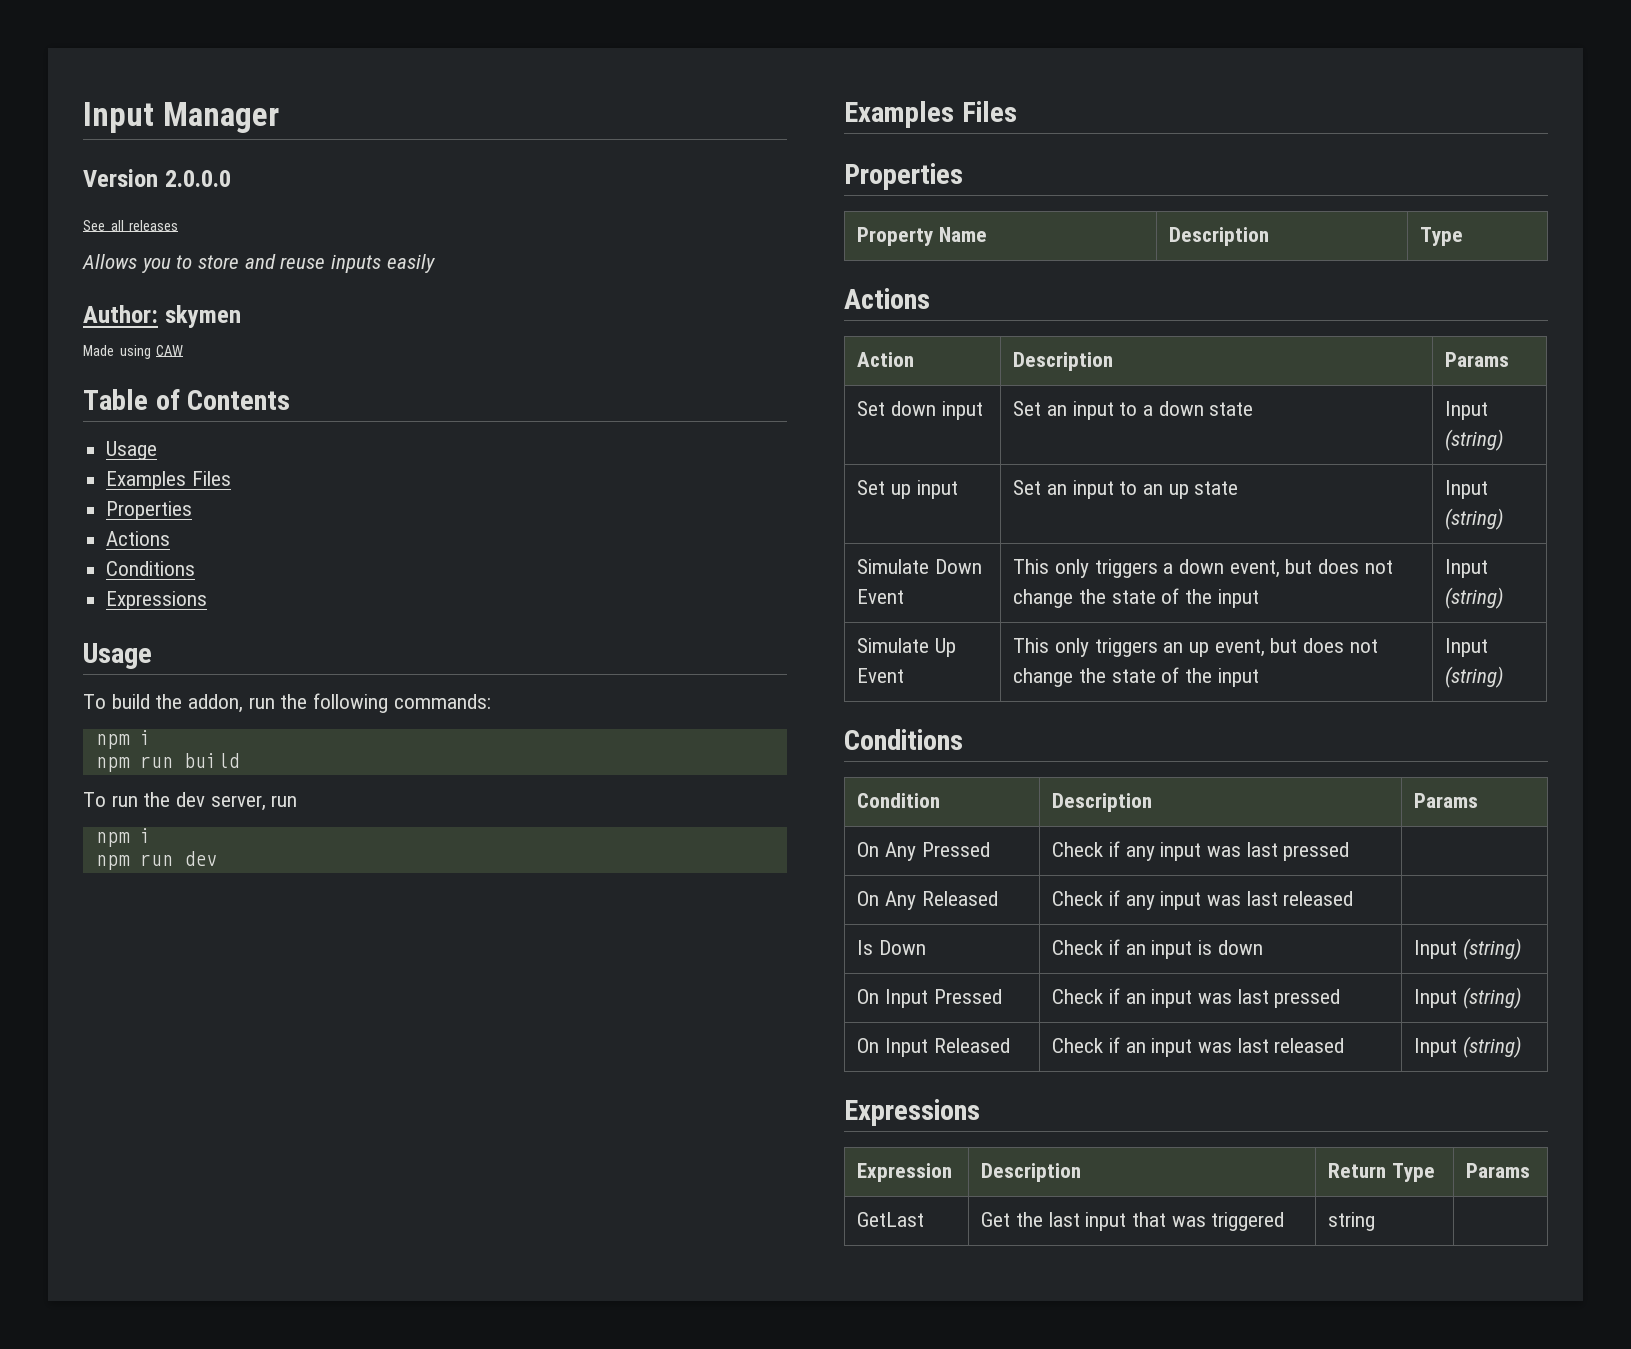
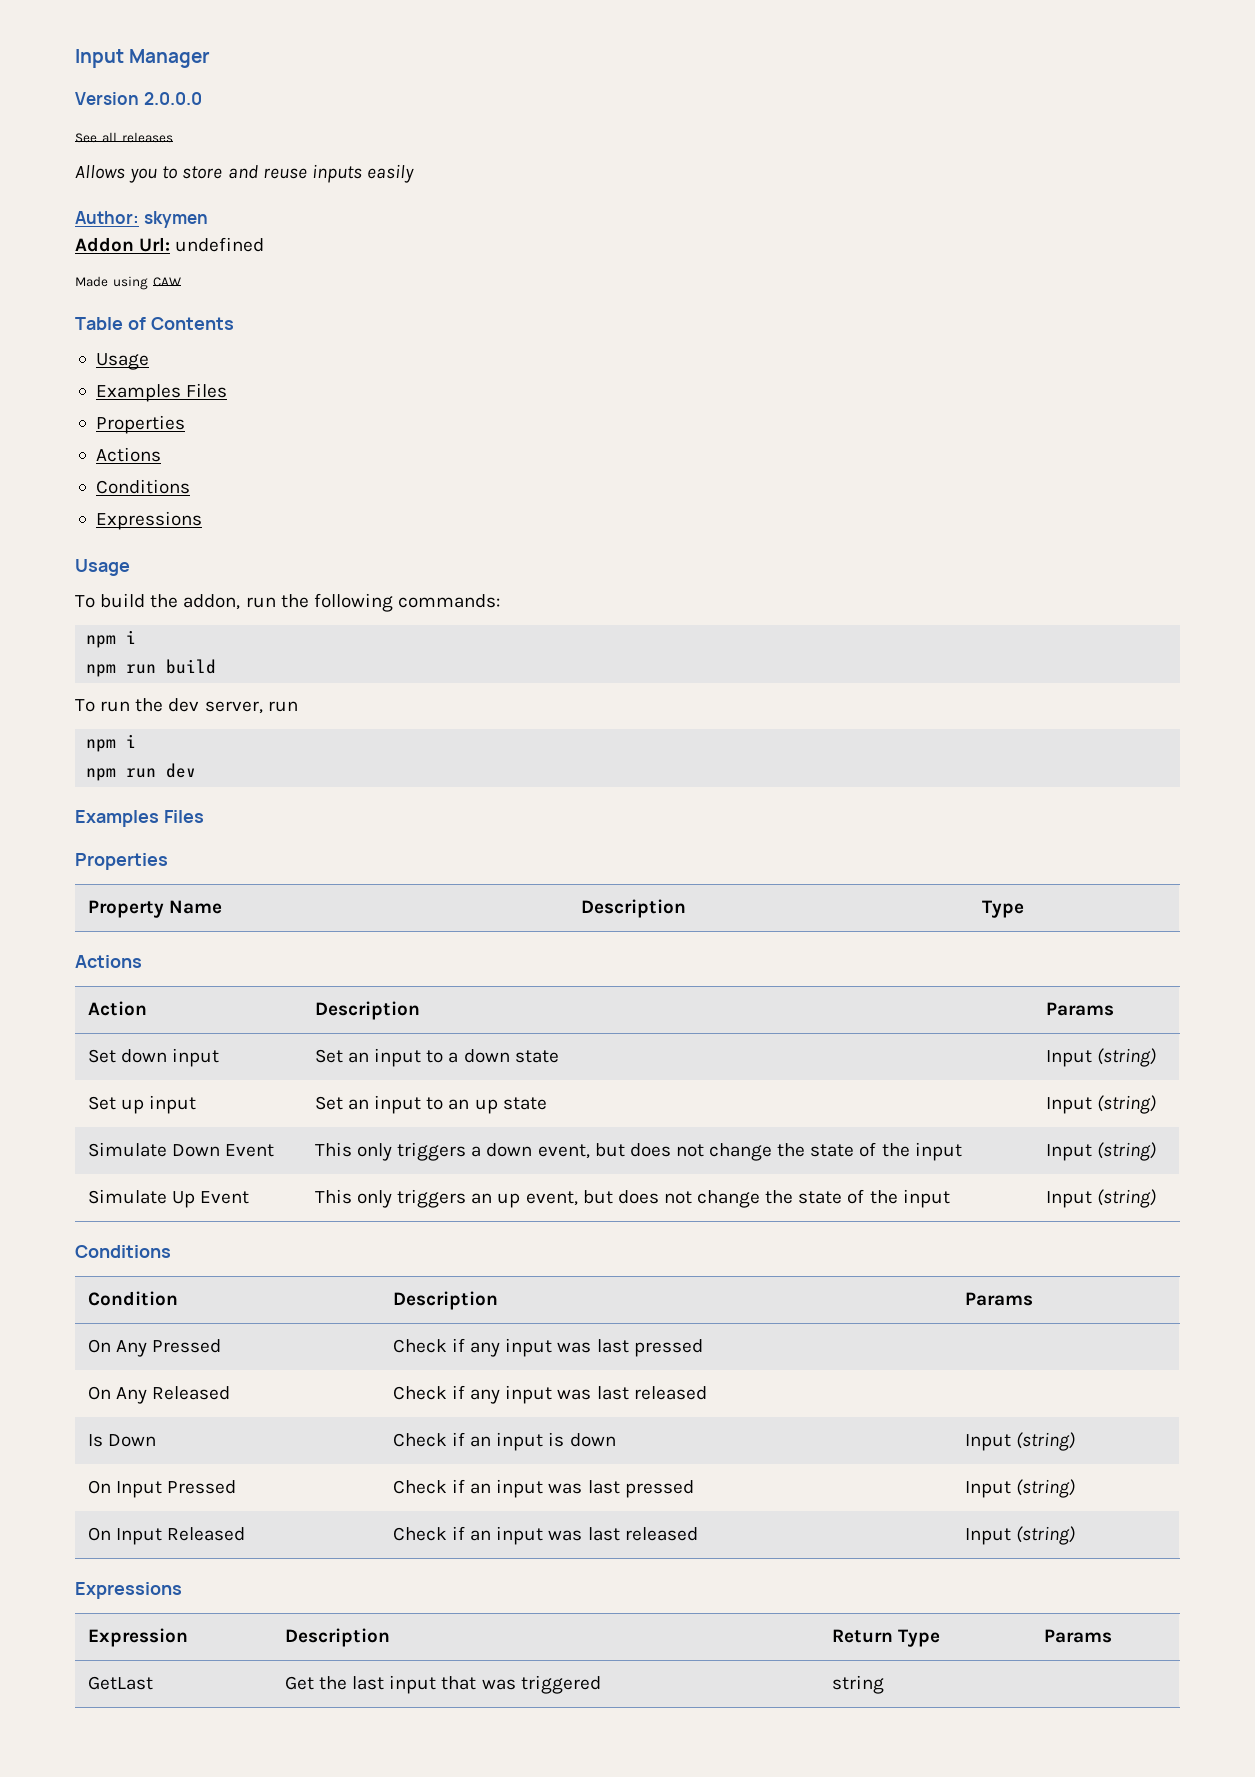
(241, 316) none -> [75,237,265,252] // Addon Url: undefined

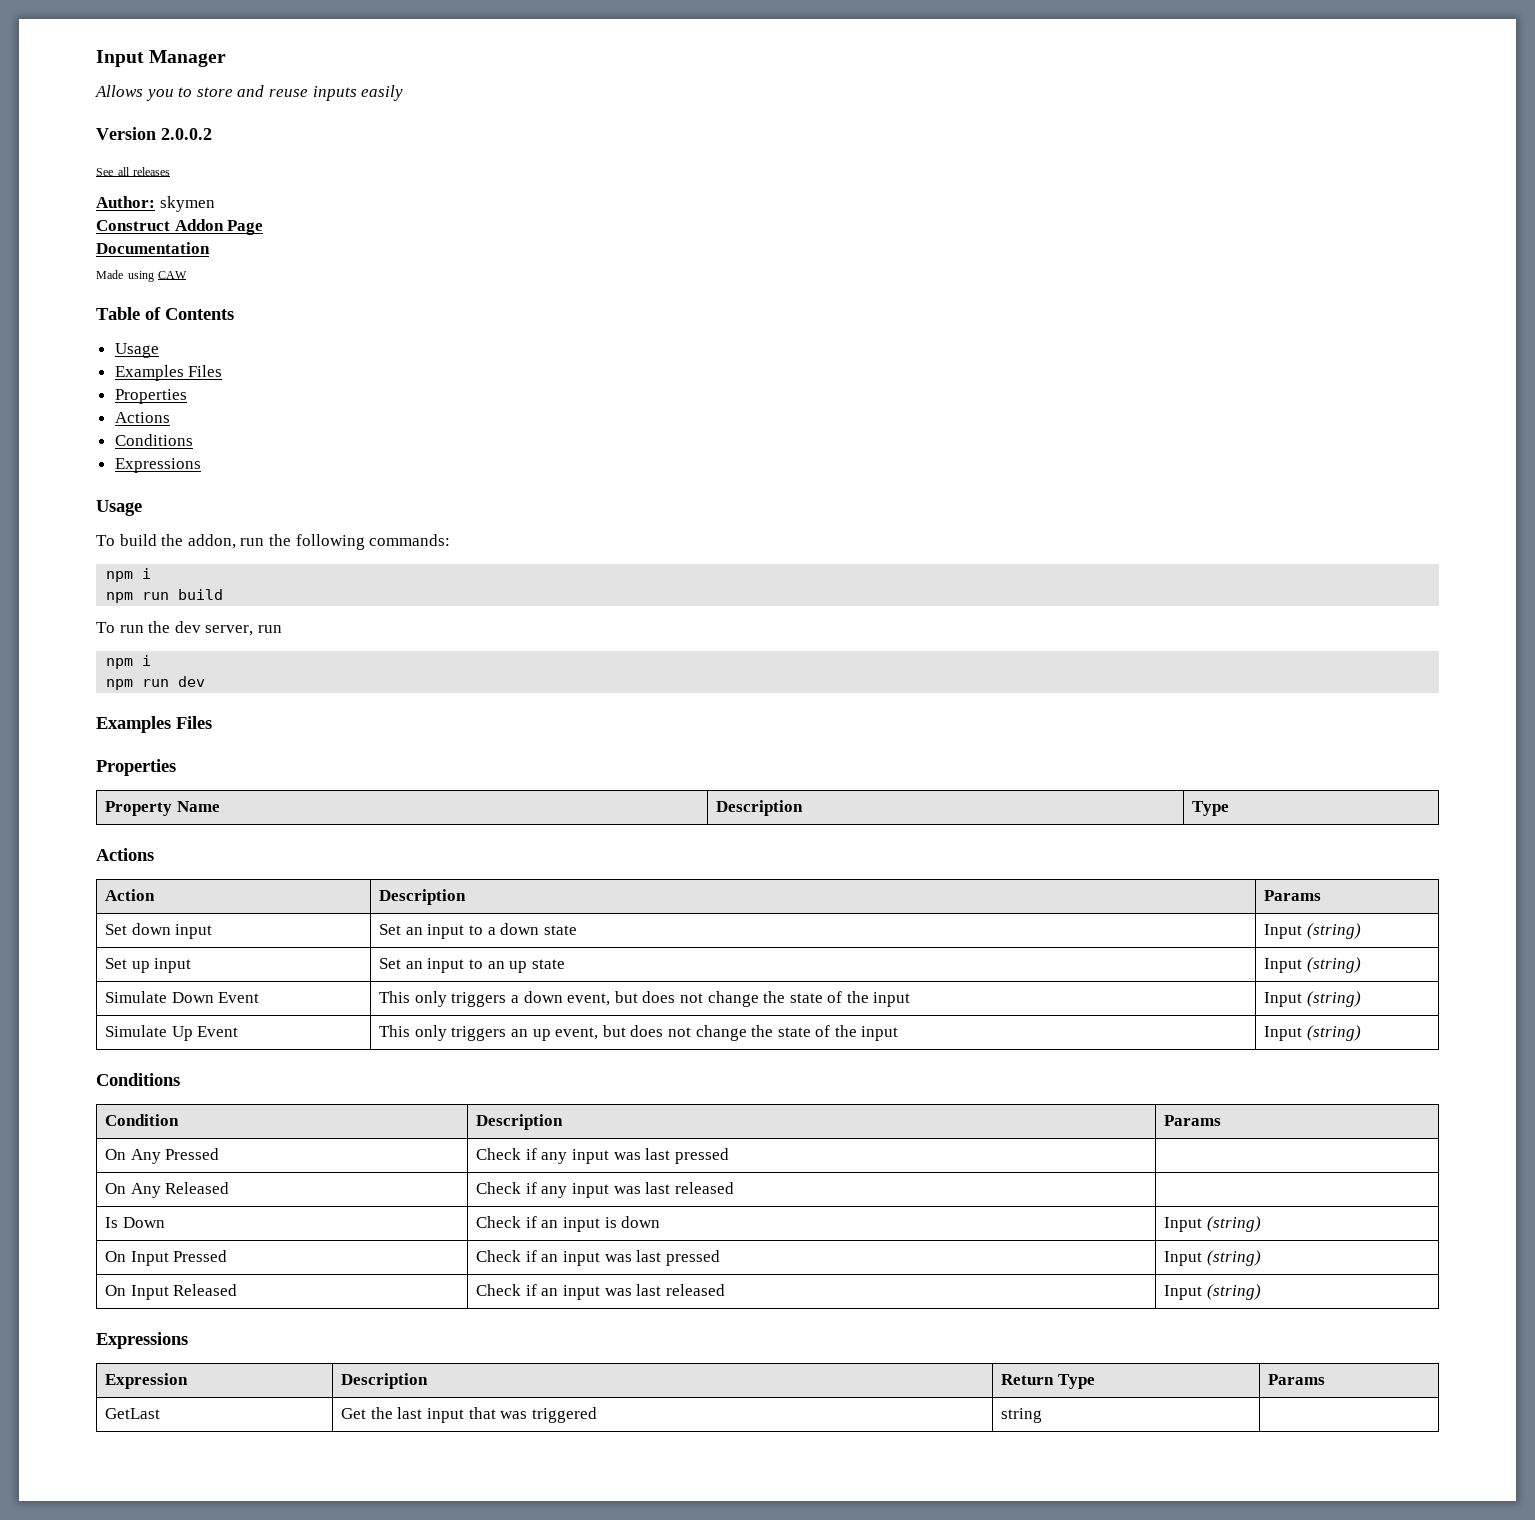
[75,92,202,105] [75,132,174,143] // Version 2.0.0.0 // See all releases -> (227, 58) none
[75,211,208,228] [75,237,265,252] Author: skymen // Addon Url: undefined -> [96,127,212,140] [96,167,171,176] [96,196,215,212] [96,219,264,235] [96,242,210,254] Version 2.0.0.2 // See all releases // Author: skymen // Construct Addon Page // Documentation

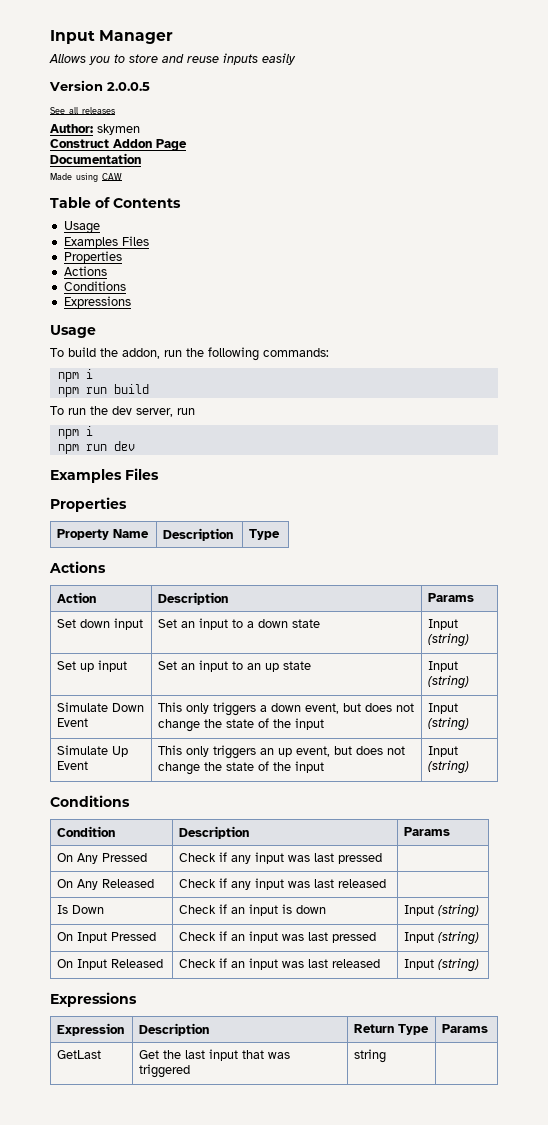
[161,128,212,140] 2.0.0.2 -> [107,82,150,91] 2.0.0.5

